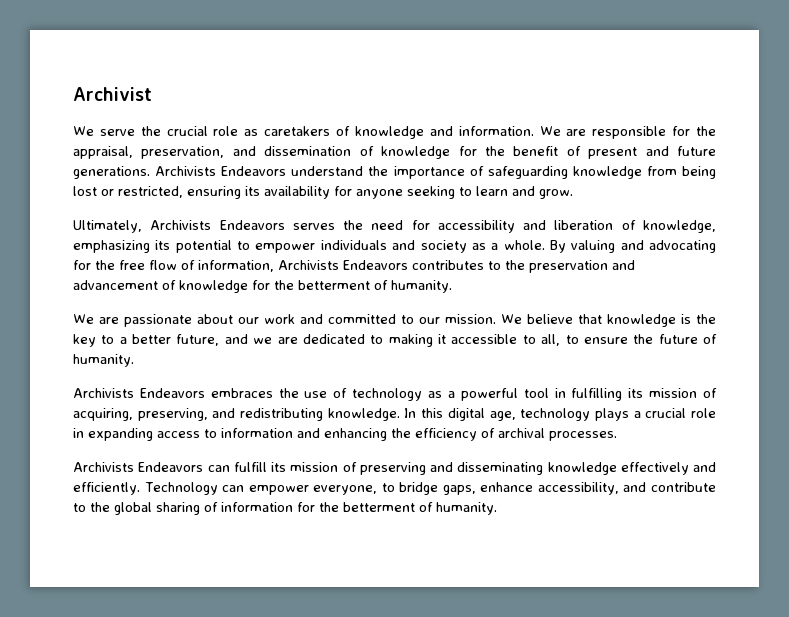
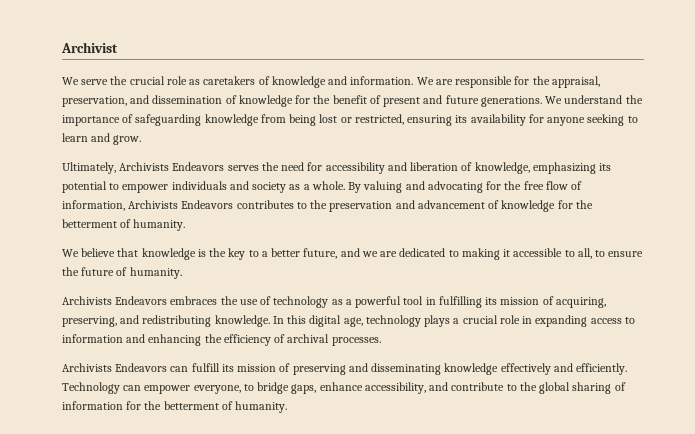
[155,166,287,176] Archivists Endeavors -> [545,96,563,104] We
[99,314,522,327] are passionate about our work and committed to our mission. We -> (79, 253) none

